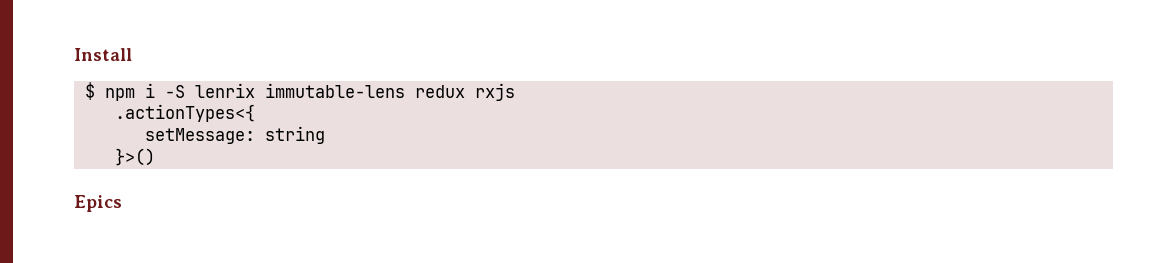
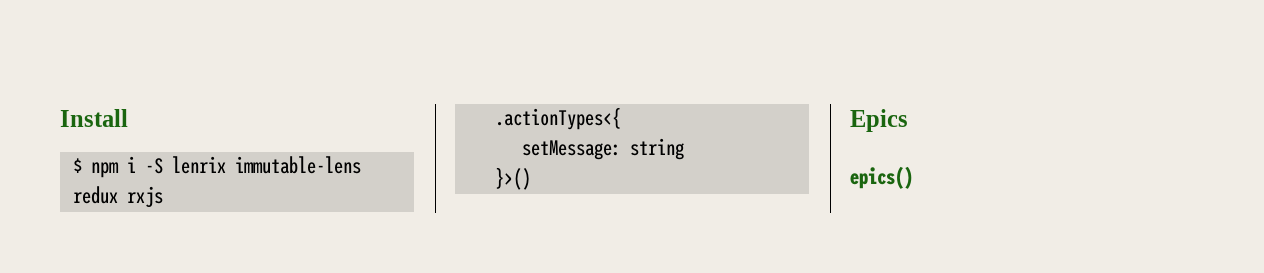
(122, 203) none -> [850,166,913,189] // epics()

